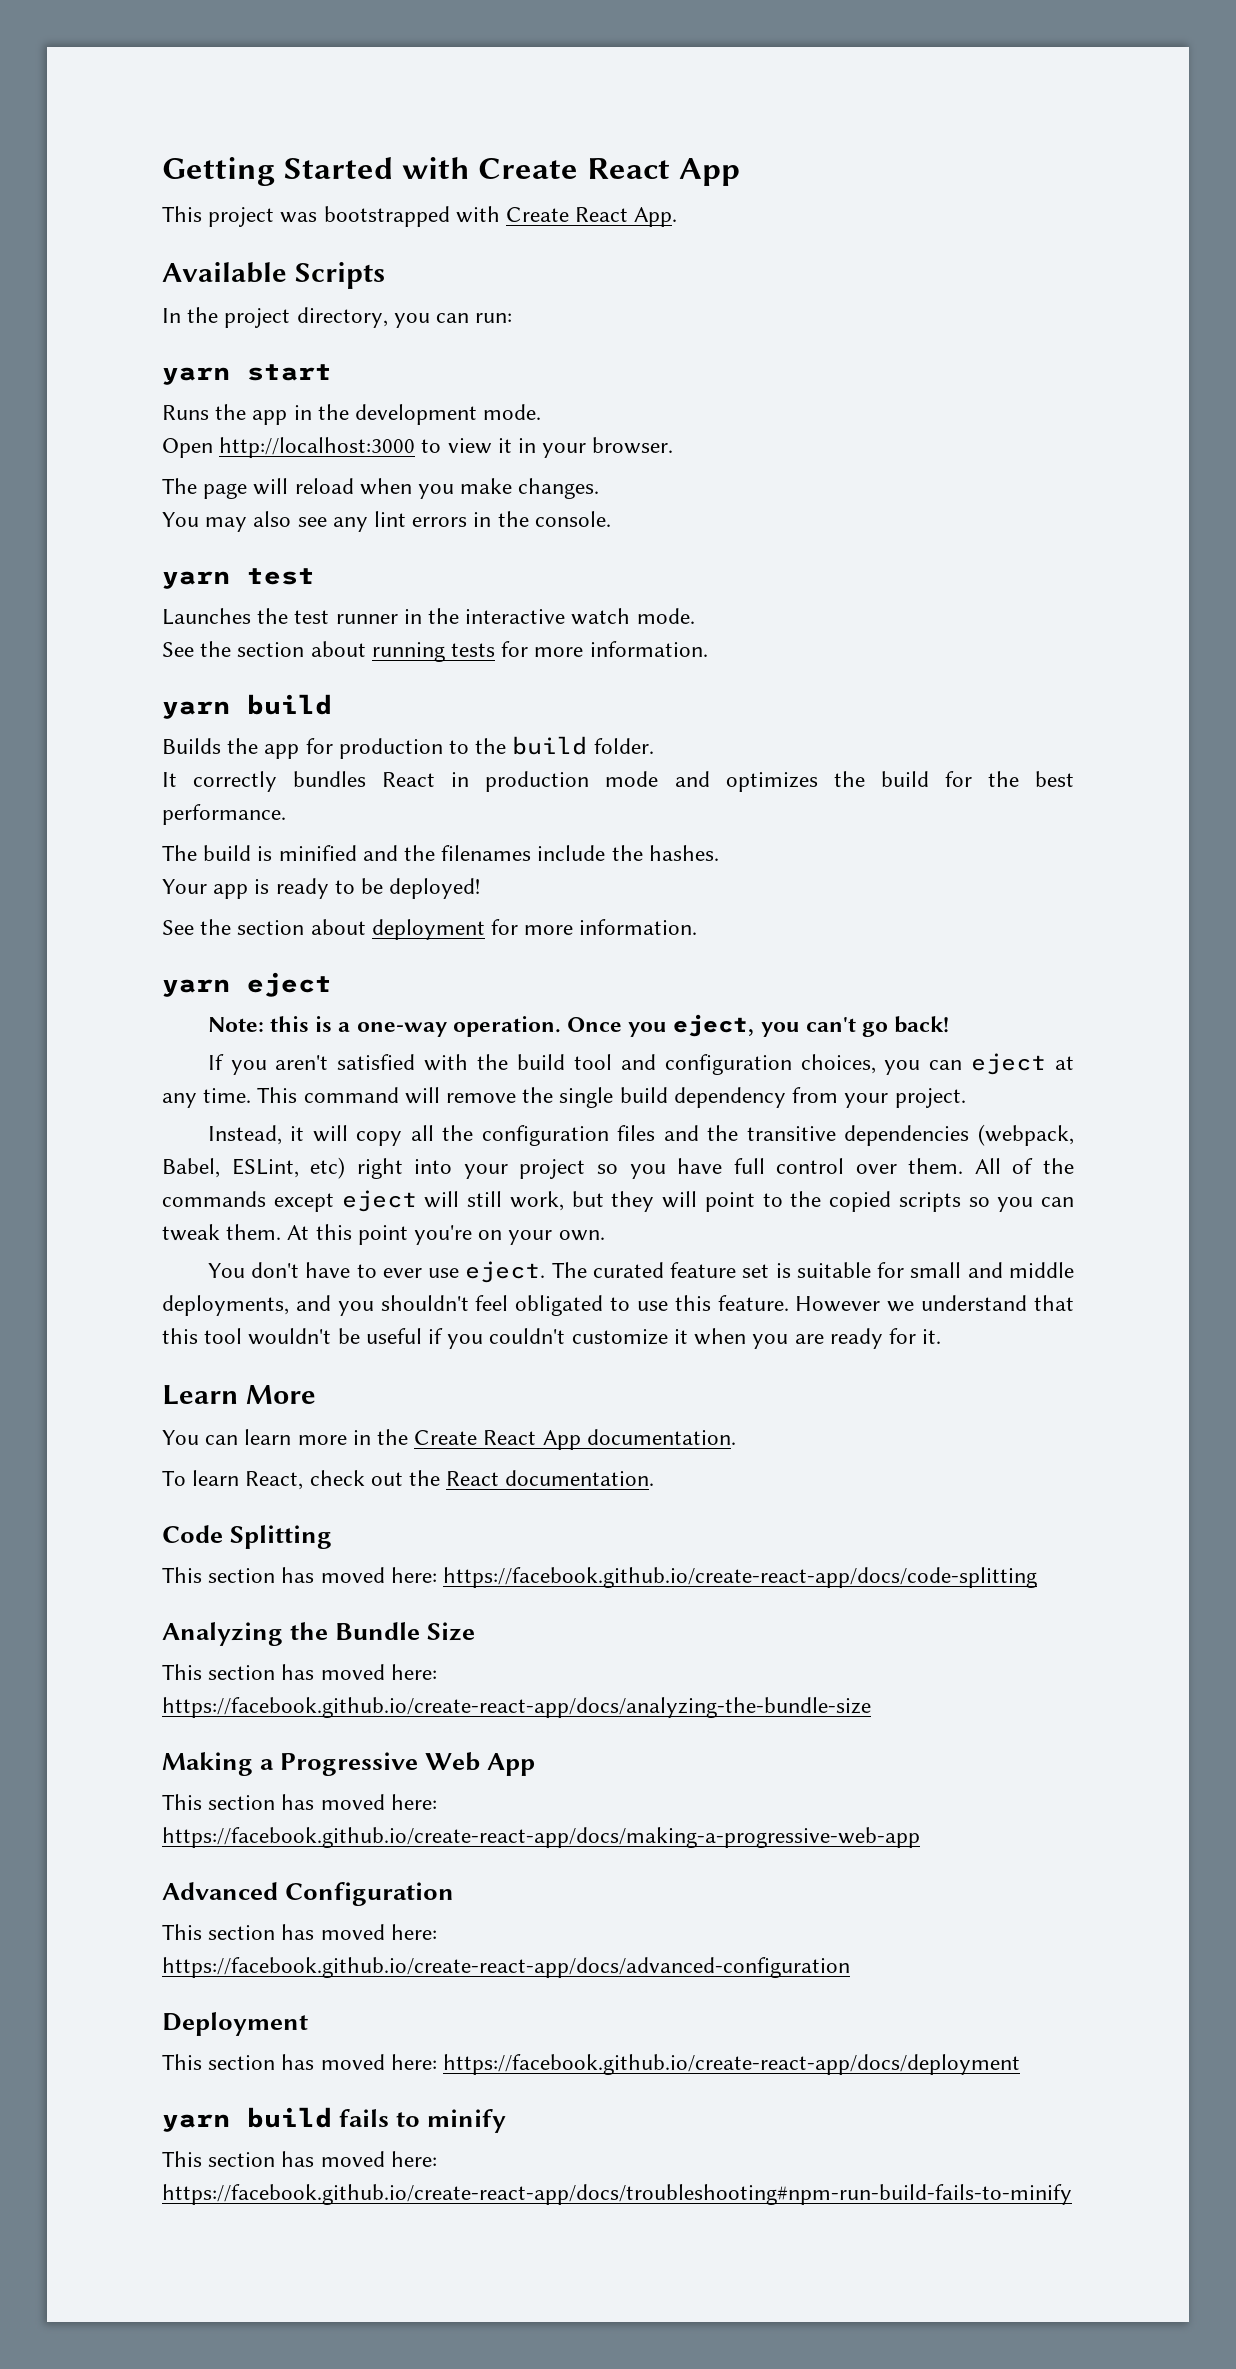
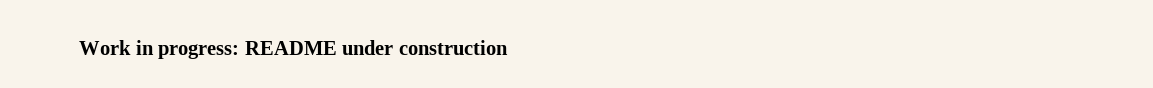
[162,157,740,186] [162,206,678,227] [162,262,385,289] [162,307,513,328] [162,364,332,385] [162,404,542,425] [162,437,674,458] [162,478,600,499] [162,511,611,532] [162,568,315,589] [162,608,695,625] [162,641,708,662] [162,694,332,719] [162,736,654,759] [162,771,1074,792] [162,804,286,825] [162,845,719,861] [162,878,481,899] [162,919,698,940] [162,972,332,997] [207,1014,950,1037] [207,1053,1074,1075] [162,1087,966,1108] [207,1124,1074,1146] [162,1157,1074,1179] [162,1190,1074,1212] [162,1224,605,1245] [207,1261,1074,1283] [162,1295,1074,1316] [162,1328,942,1349] [162,1385,316,1405] [162,1429,736,1450] [162,1470,655,1490] [162,1525,333,1549] [162,1567,1038,1588] [162,1622,476,1646] [162,1664,437,1680] [162,1697,871,1718] [162,1752,536,1776] [162,1794,437,1810] [162,1827,920,1848] [162,1882,455,1906] [162,1924,437,1940] [162,1957,850,1978] [162,2012,308,2036] [162,2054,1021,2075] [162,2107,507,2133] [162,2151,437,2167] [162,2184,1072,2205] Getting Started with Create React App // This project was bootstrapped with Create React App. // Available Scripts // In the project directory, you can run: // yarn start // Runs the app in the development mode. // Open http://localhost:3000 to view it in your browser. // The page will reload when you make changes. // You may also see any lint errors in the console. // yarn test // Launches the test runner in the interactive watch mode. // See the section about running tests for more information. // yarn build // Builds the app for production to the build folder. // It correctly bundles React in production mode and optimizes the build for the best performance. // The build is minified and the filenames include the hashes. // Your app is ready to be deployed! // See the section about deployment for more information. // yarn eject // Note: this is a one-way operation. Once you eject, you can't go back! // If you aren't satisfied with the build tool and configuration choices, you can eject at any time. This command will remove the single build dependency from your project. // Instead, it will copy all the configuration files and the transitive dependencies (webpack, Babel, ESLint, etc) right into your project so you have full control over them. All of the commands except eject will still work, but they will point to the copied scripts so you can tweak them. At this point you're on your own. // You don't have to ever use eject. The curated feature set is suitable for small and middle deployments, and you shouldn't feel obligated to use this feature. However we understand that this tool wouldn't be useful if you couldn't customize it when you are ready for it. // Learn More // You can learn more in the Create React App documentation. // To learn React, check out the React documentation. // Code Splitting // This section has moved here: https://facebook.github.io/create-react-app/docs/code-splitting // Analyzing the Bundle Size // This section has moved here: https://facebook.github.io/create-react-app/docs/analyzing-the-bundle-size // Making a Progressive Web App // This section has moved here: https://facebook.github.io/create-react-app/docs/making-a-progressive-web-app // Advanced Configuration // This section has moved here: https://facebook.github.io/create-react-app/docs/advanced-configuration // Deployment // This section has moved here: https://facebook.github.io/create-react-app/docs/deployment // yarn build fails to minify // This section has moved here: https://facebook.github.io/create-react-app/docs/troubleshooting#npm-run-build-fails-to-minify -> [79,40,508,59] Work in progress: README under construction

